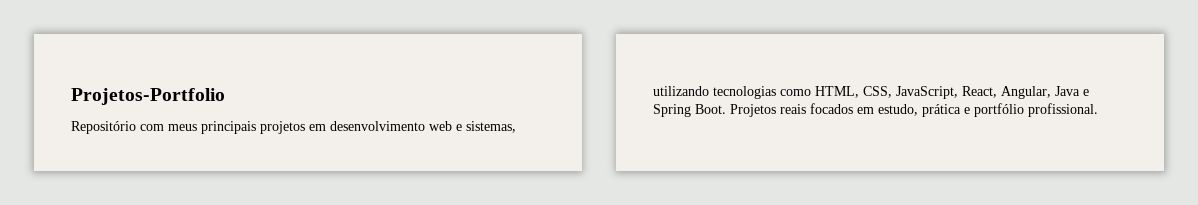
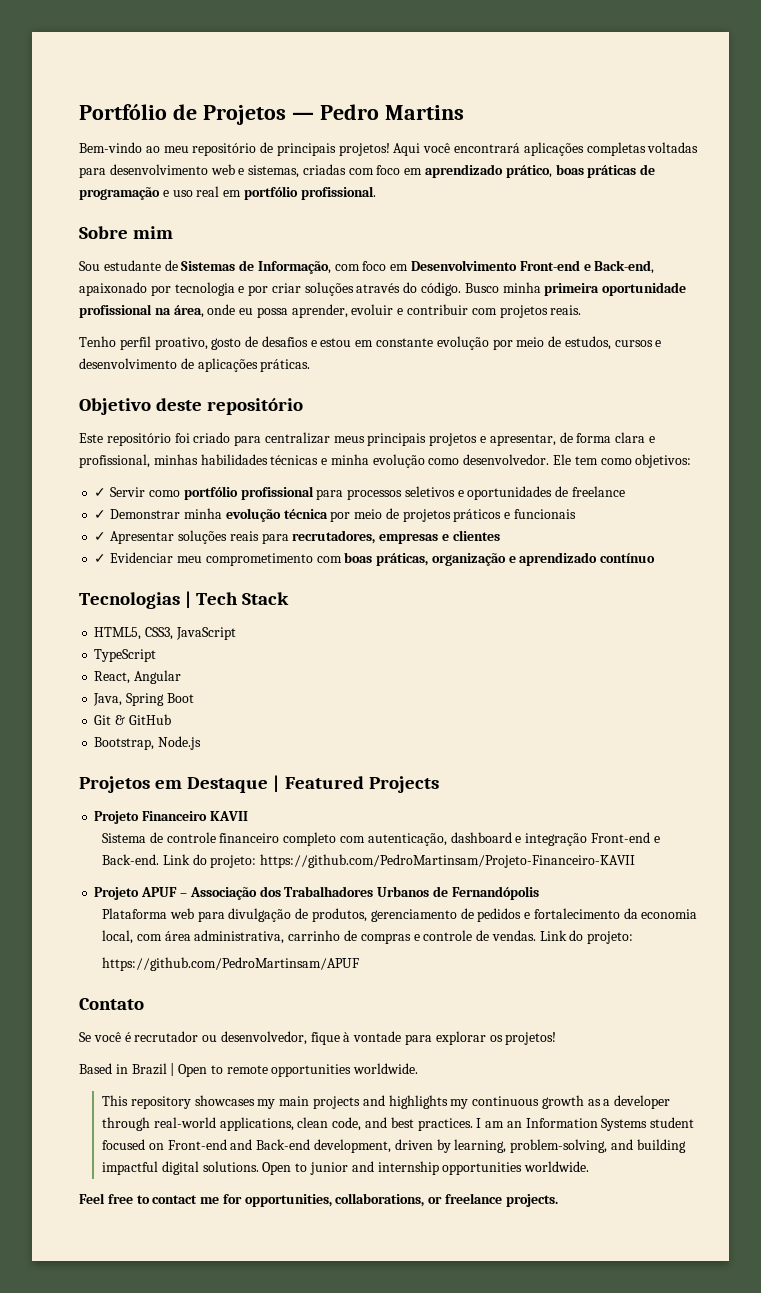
[71,88,225,105] [71,121,516,134] [653,86,1089,99] [653,103,1098,117] Projetos-Portfolio // Repositório com meus principais projetos em desenvolvimento web e sistemas, utilizando tecnologias como HTML, CSS, JavaScript, React, Angular, Java e Spring Boot. Projetos reais focados em estudo, prática e portfólio profissional. -> [79,104,464,125] [79,142,699,156] [79,164,656,178] [79,186,376,200] [79,226,174,239] [79,260,655,274] [79,282,687,296] [79,304,582,318] [79,336,662,350] [79,358,311,372] [79,398,304,415] [79,432,655,446] [79,454,692,468] [94,486,625,500] [94,508,576,522] [94,530,500,544] [94,552,656,566] [79,591,290,609] [94,627,236,640] [94,649,157,662] [94,670,182,684] [93,693,194,706] [94,714,171,725] [94,736,202,750] [79,775,439,793] [94,811,248,824] [102,832,660,846] [102,854,636,868] [94,886,539,900] [102,908,698,922] [102,930,634,944] [102,957,360,971] [79,998,144,1010] [79,1031,557,1045] [79,1063,419,1077] [102,1095,671,1109] [102,1117,695,1131] [102,1139,686,1153] [102,1161,590,1175] [79,1193,558,1207] Portfólio de Projetos — Pedro Martins // Bem-vindo ao meu repositório de principais projetos! Aqui você encontrará aplicações completas voltadas para desenvolvimento web e sistemas, criadas com foco em aprendizado prático, boas práticas de programação e uso real em portfólio profissional. // Sobre mim // Sou estudante de Sistemas de Informação, com foco em Desenvolvimento Front-end e Back-end, apaixonado por tecnologia e por criar soluções através do código. Busco minha primeira oportunidade profissional na área, onde eu possa aprender, evoluir e contribuir com projetos reais. // Tenho perfil proativo, gosto de desafios e estou em constante evolução por meio de estudos, cursos e desenvolvimento de aplicações práticas. // Objetivo deste repositório // Este repositório foi criado para centralizar meus principais projetos e apresentar, de forma clara e profissional, minhas habilidades técnicas e minha evolução como desenvolvedor. Ele tem como objetivos: // ✓ Servir como portfólio profissional para processos seletivos e oportunidades de freelance // ✓ Demonstrar minha evolução técnica por meio de projetos práticos e funcionais // ✓ Apresentar soluções reais para recrutadores, empresas e clientes // ✓ Evidenciar meu comprometimento com boas práticas, organização e aprendizado contínuo // Tecnologias | Tech Stack // HTML5, CSS3, JavaScript // TypeScript // React, Angular // Java, Spring Boot // Git & GitHub // Bootstrap, Node.js // Projetos em Destaque | Featured Projects // Projeto Financeiro KAVII // Sistema de controle financeiro completo com autenticação, dashboard e integração Front-end e Back-end. Link do projeto: https://github.com/PedroMartinsam/Projeto-Financeiro-KAVII // Projeto APUF – Associação dos Trabalhadores Urbanos de Fernandópolis // Plataforma web para divulgação de produtos, gerenciamento de pedidos e fortalecimento da economia local, com área administrativa, carrinho de compras e controle de vendas. Link do projeto: // https://github.com/PedroMartinsam/APUF // Contato // Se você é recrutador ou desenvolvedor, fique à vontade para explorar os projetos! // Based in Brazil | Open to remote opportunities worldwide. // This repository showcases my main projects and highlights my continuous growth as a developer through real-world applications, clean code, and best practices. I am an Information Systems student focused on Front-end and Back-end development, driven by learning, problem-solving, and building impactful digital solutions. Open to junior and internship opportunities worldwide. // Feel free to contact me for opportunities, collaborations, or freelance projects.

